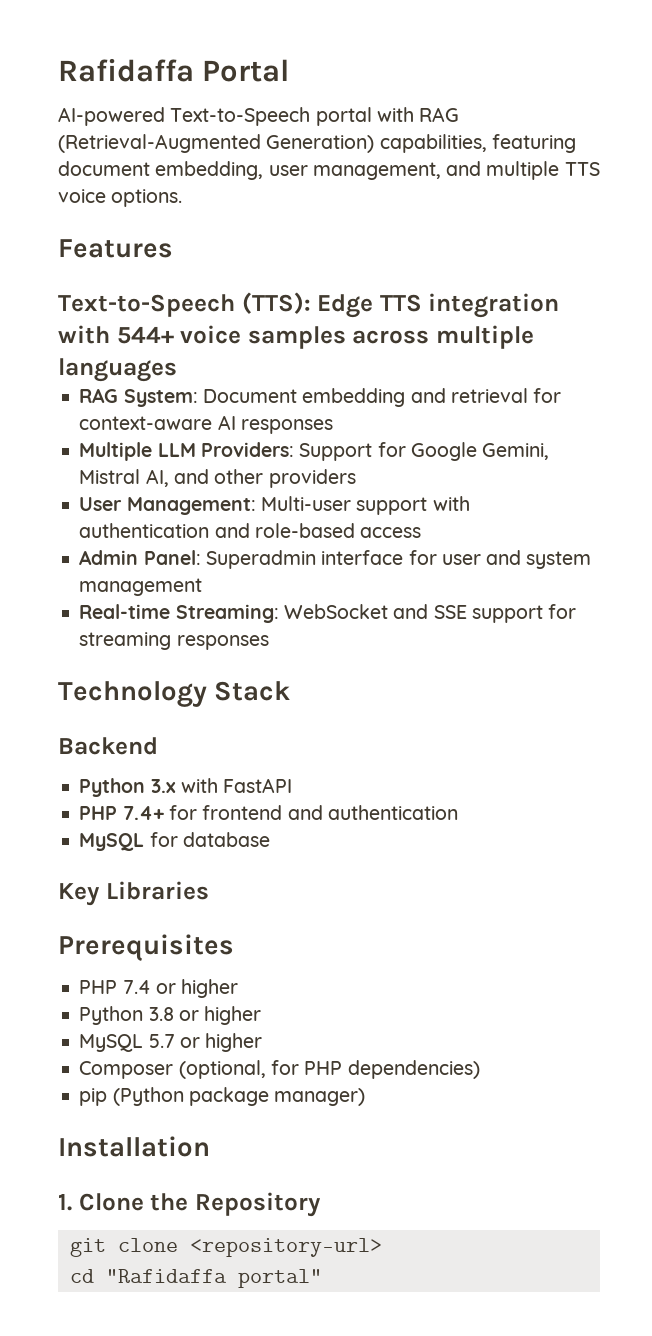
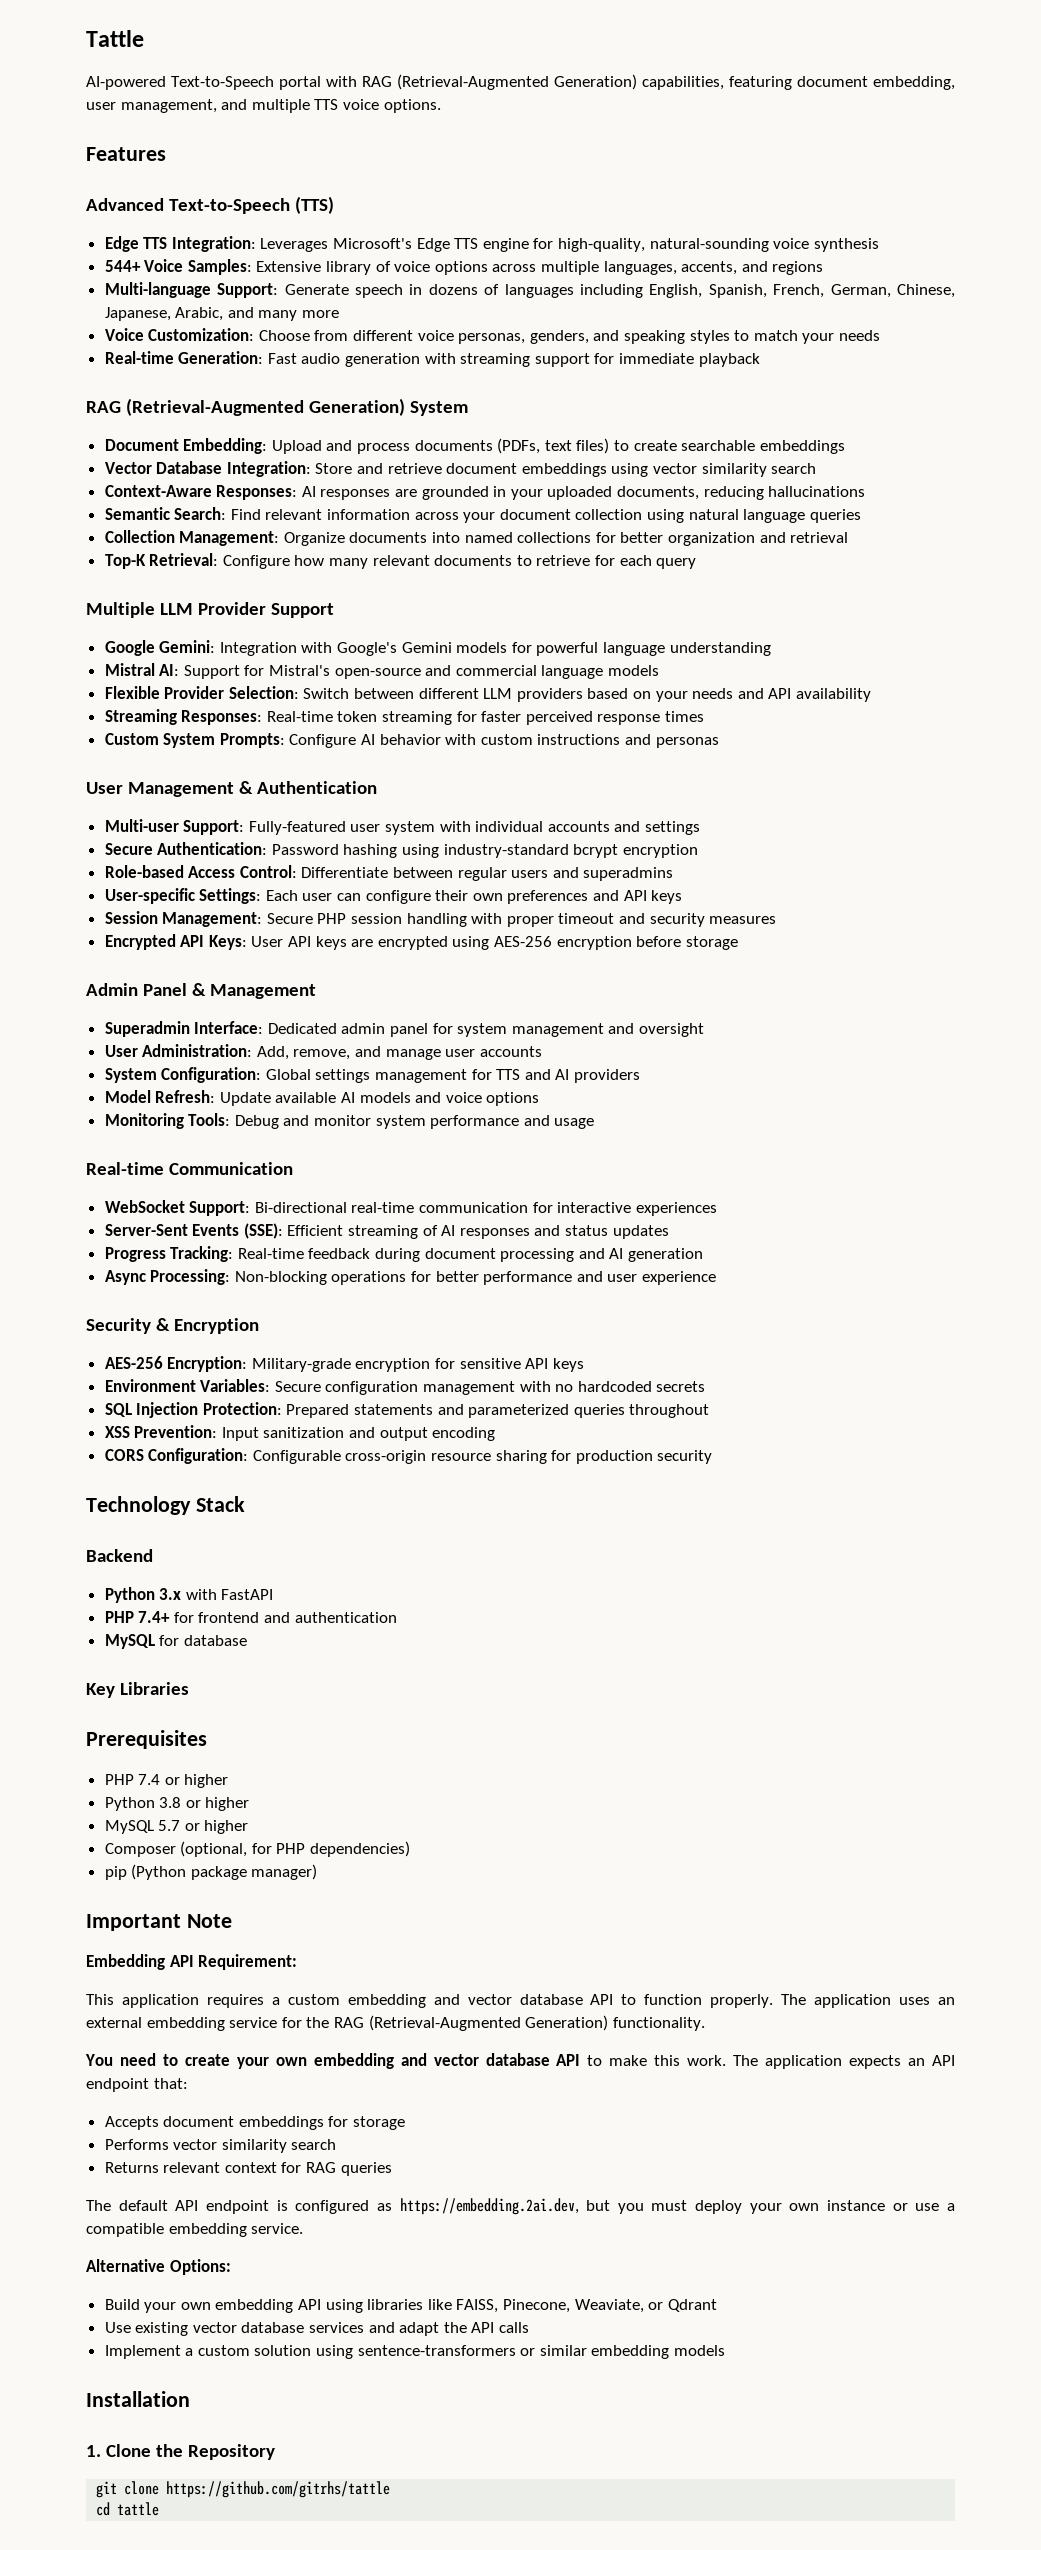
[58,58,290,82] Rafidaffa Portal -> [86,30,144,47] Tattle
[58,292,560,318] [58,325,535,349] [58,358,177,382] [79,388,562,407] [79,415,333,434] [79,442,550,461] [79,469,356,488] [79,496,470,515] [79,523,422,538] [79,550,592,569] [79,578,203,596] [79,604,577,623] [79,632,269,650] Text-to-Speech (TTS): Edge TTS integration with 544+ voice samples across multiple languages // RAG System: Document embedding and retrieval for context-aware AI responses // Multiple LLM Providers: Support for Google Gemini, Mistral AI, and other providers // User Management: Multi-user support with authentication and role-based access // Admin Panel: Superadmin interface for user and system management // Real-time Streaming: WebSocket and SSE support for streaming responses -> [86,196,335,214] [104,236,879,252] [104,259,824,275] [104,282,955,298] [104,307,340,321] [104,328,880,344] [104,351,760,367] [86,398,469,416] [104,438,845,454] [104,461,817,477] [104,485,866,500] [104,507,861,523] [104,530,849,546] [104,553,697,569] [86,602,335,618] [104,640,771,656] [104,663,660,679] [104,686,871,702] [104,709,705,725] [104,733,719,748] [86,781,378,797] [104,819,701,835] [104,842,698,858] [104,865,674,881] [104,888,683,904] [104,911,777,927] [104,934,738,950] [86,983,317,999] [104,1021,705,1037] [104,1044,542,1060] [104,1067,641,1083] [104,1090,540,1106] [104,1113,595,1129] [86,1162,294,1175] [104,1200,717,1216] [104,1223,669,1239] [104,1246,704,1262] [104,1269,717,1285] [86,1318,260,1334] [104,1356,584,1372] [104,1379,706,1395] [104,1402,710,1418] [104,1425,496,1441] [104,1448,713,1464] Advanced Text-to-Speech (TTS) // Edge TTS Integration: Leverages Microsoft's Edge TTS engine for high-quality, natural-sounding voice synthesis // 544+ Voice Samples: Extensive library of voice options across multiple languages, accents, and regions // Multi-language Support: Generate speech in dozens of languages including English, Spanish, French, German, Chinese, Japanese, Arabic, and many more // Voice Customization: Choose from different voice personas, genders, and speaking styles to match your needs // Real-time Generation: Fast audio generation with streaming support for immediate playback // RAG (Retrieval-Augmented Generation) System // Document Embedding: Upload and process documents (PDFs, text files) to create searchable embeddings // Vector Database Integration: Store and retrieve document embeddings using vector similarity search // Context-Aware Responses: AI responses are grounded in your uploaded documents, reducing hallucinations // Semantic Search: Find relevant information across your document collection using natural language queries // Collection Management: Organize documents into named collections for better organization and retrieval // Top-K Retrieval: Configure how many relevant documents to retrieve for each query // Multiple LLM Provider Support // Google Gemini: Integration with Google's Gemini models for powerful language understanding // Mistral AI: Support for Mistral's open-source and commercial language models // Flexible Provider Selection: Switch between different LLM providers based on your needs and API availability // Streaming Responses: Real-time token streaming for faster perceived response times // Custom System Prompts: Configure AI behavior with custom instructions and personas // User Management & Authentication // Multi-user Support: Fully-featured user system with individual accounts and settings // Secure Authentication: Password hashing using industry-standard bcrypt encryption // Role-based Access Control: Differentiate between regular users and superadmins // User-specific Settings: Each user can configure their own preferences and API keys // Session Management: Secure PHP session handling with proper timeout and security measures // Encrypted API Keys: User API keys are encrypted using AES-256 encryption before storage // Admin Panel & Management // Superadmin Interface: Dedicated admin panel for system management and oversight // User Administration: Add, remove, and manage user accounts // System Configuration: Global settings management for TTS and AI providers // Model Refresh: Update available AI models and voice options // Monitoring Tools: Debug and monitor system performance and usage // Real-time Communication // WebSocket Support: Bi-directional real-time communication for interactive experiences // Server-Sent Events (SSE): Efficient streaming of AI responses and status updates // Progress Tracking: Real-time feedback during document processing and AI generation // Async Processing: Non-blocking operations for better performance and user experience // Security & Encryption // AES-256 Encryption: Military-grade encryption for sensitive API keys // Environment Variables: Secure configuration management with no hardcoded secrets // SQL Injection Protection: Prepared statements and parameterized queries throughout // XSS Prevention: Input sanitization and output encoding // CORS Configuration: Configurable cross-origin resource sharing for production security
(366, 1097) none -> [86,1914,232,1931] [86,1954,298,1970] [86,1994,955,2008] [86,2015,705,2031] [85,2053,955,2069] [86,2078,188,2092] [104,2116,406,2130] [104,2139,337,2153] [104,2162,392,2176] [86,2198,955,2215] [86,2223,304,2237] [86,2259,231,2275] [104,2299,717,2313] [104,2322,530,2336] [104,2345,726,2359] // Important Note // Embedding API Requirement: // This application requires a custom embedding and vector database API to function properly. The application uses an external embedding service for the RAG (Retrieval-Augmented Generation) functionality. // You need to create your own embedding and vector database API to make this work. The application expects an API endpoint that: // Accepts document embeddings for storage // Performs vector similarity search // Returns relevant context for RAG queries // The default API endpoint is configured as https://embedding.2ai.dev, but you must deploy your own instance or use a compatible embedding service. // Alternative Options: // Build your own embedding API using libraries like FAISS, Pinecone, Weaviate, or Qdrant // Use existing vector database services and adapt the API calls // Implement a custom solution using sentence-transformers or similar embedding models
[189,1238,382,1257] <repository-url> -> [166,2481,391,2498] https://github.com/gitrhs/tattle
[105,1269,322,1288] "Rafidaffa portal" -> [117,2502,160,2516] tattle

